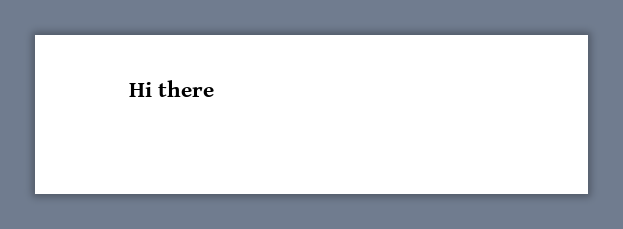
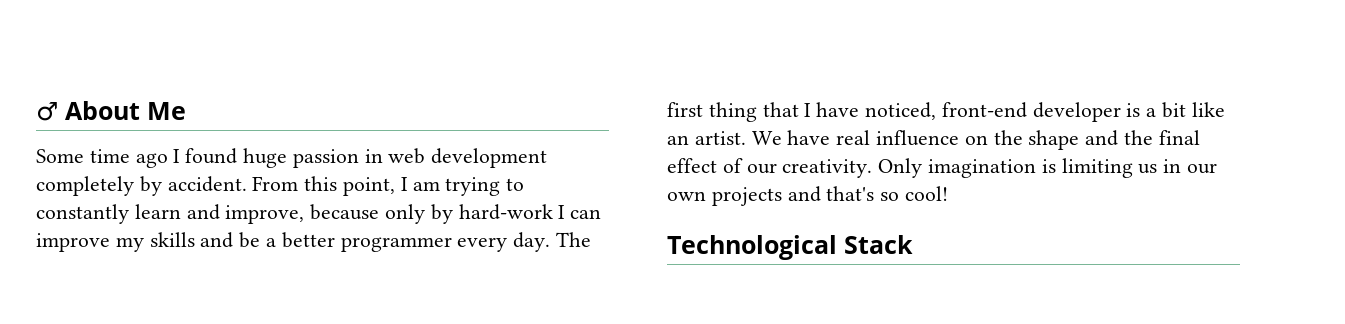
[129,80,215,97] Hi there -> [36,101,186,121] [36,148,548,168] [36,176,525,196] [36,204,602,224] [36,232,592,252] [667,102,1225,122] [667,130,1200,150] [667,158,1218,178] [667,186,949,206] [667,235,913,260] ♂ About Me // Some time ago I found huge passion in web development completely by accident. From this point, I am trying to constantly learn and improve, because only by hard-work I can improve my skills and be a better programmer every day. The first thing that I have noticed, front-end developer is a bit like an artist. We have real influence on the shape and the final effect of our creativity. Only imagination is limiting us in our own projects and that's so cool! // Technological Stack

